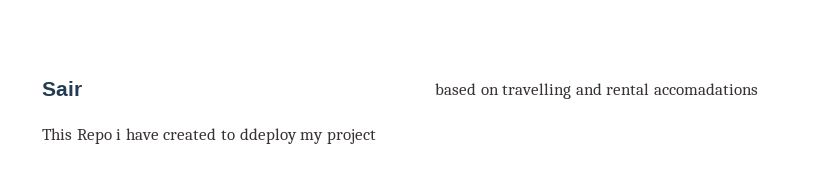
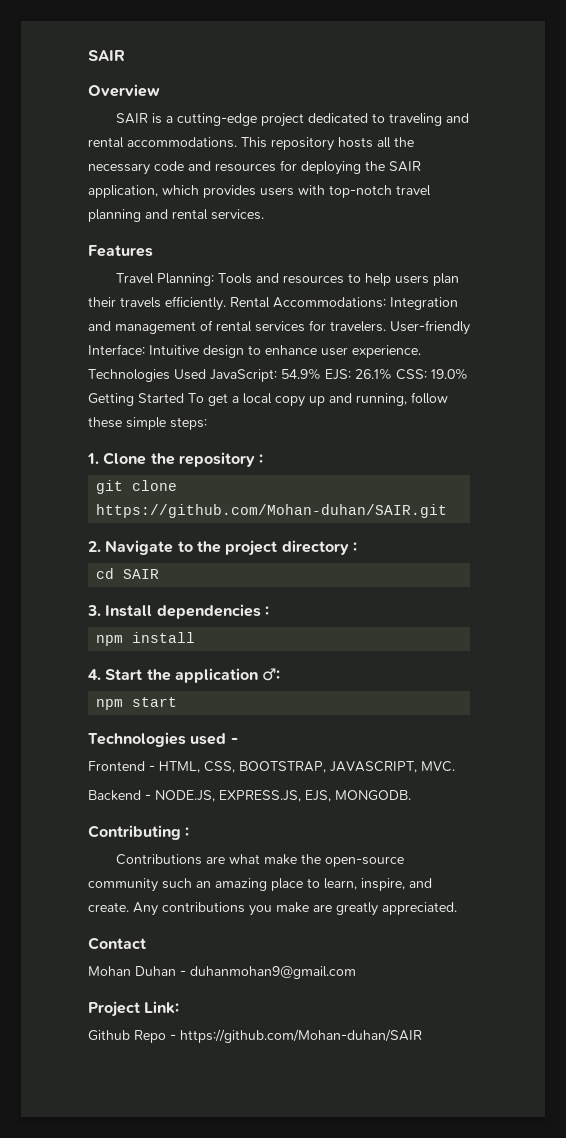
[42,81,82,96] [42,128,376,144] [435,83,758,99] Sair // This Repo i have created to ddeploy my project based on travelling and rental accomadations -> [88,50,125,61] [88,84,160,97] [116,113,470,127] [88,137,414,151] [88,160,421,175] [88,185,431,198] [88,209,264,222] [88,245,153,257] [116,273,460,286] [88,296,458,311] [88,320,470,335] [88,344,421,358] [88,368,468,382] [88,392,448,407] [88,417,207,430] [87,452,264,467] [96,480,178,494] [96,504,448,518] [88,540,357,556] [96,568,160,579] [87,604,269,619] [96,632,196,646] [88,668,281,683] [96,697,178,710] [88,732,238,747] [88,761,455,773] [88,790,411,802] [88,825,190,840] [116,854,405,867] [88,878,432,892] [88,902,457,916] [88,937,146,950] [88,966,356,979] [88,1001,180,1017] [88,1029,422,1043] SAIR // Overview // SAIR is a cutting-edge project dedicated to traveling and rental accommodations. This repository hosts all the necessary code and resources for deploying the SAIR application, which provides users with top-notch travel planning and rental services. // Features // Travel Planning: Tools and resources to help users plan their travels efficiently. Rental Accommodations: Integration and management of rental services for travelers. User-friendly Interface: Intuitive design to enhance user experience. Technologies Used JavaScript: 54.9% EJS: 26.1% CSS: 19.0% Getting Started To get a local copy up and running, follow these simple steps: // 1. Clone the repository : // git clone https://github.com/Mohan-duhan/SAIR.git // 2. Navigate to the project directory : // cd SAIR // 3. Install dependencies : // npm install // 4. Start the application ♂: // npm start // Technologies used - // Frontend - HTML, CSS, BOOTSTRAP, JAVASCRIPT, MVC. // Backend - NODE.JS, EXPRESS.JS, EJS, MONGODB. // Contributing : // Contributions are what make the open-source community such an amazing place to learn, inspire, and create. Any contributions you make are greatly appreciated. // Contact // Mohan Duhan - duhanmohan9@gmail.com // Project Link: // Github Repo - https://github.com/Mohan-duhan/SAIR

